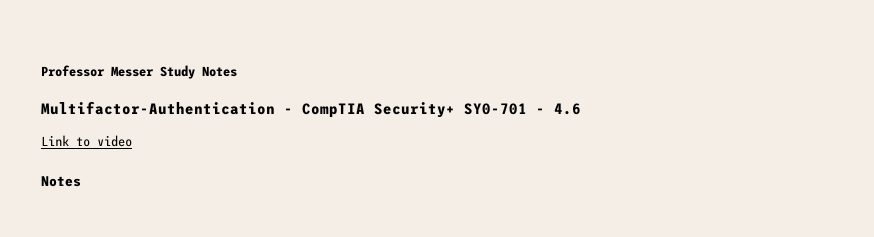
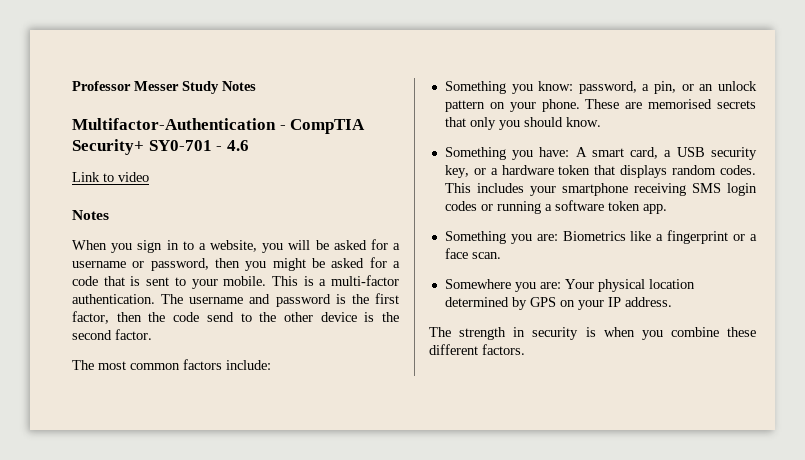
(81, 181) none -> [72,239,401,253] [72,257,400,271] [72,275,399,289] [72,293,400,307] [72,311,399,324] [72,329,152,340] [72,359,271,370] [444,81,757,94] [444,99,756,112] [444,117,601,130] [444,147,757,160] [444,165,756,178] [444,183,757,196] [444,200,667,214] [444,230,757,244] [444,248,501,259] [444,279,695,292] [444,297,672,310] [429,327,756,340] [429,344,525,355] // When you sign in to a website, you will be asked for a username or password, then you might be asked for a code that is sent to your mobile. This is a multi-factor authentication. The username and password is the first factor, then the code send to the other device is the second factor. // The most common factors include: // Something you know: password, a pin, or an unlock pattern on your phone. These are memorised secrets that only you should know. // Something you have: A smart card, a USB security key, or a hardware token that displays random codes. This includes your smartphone receiving SMS login codes or running a software token app. // Something you are: Biometrics like a fingerprint or a face scan. // Somewhere you are: Your physical location determined by GPS on your IP address. // The strength in security is when you combine these different factors.

